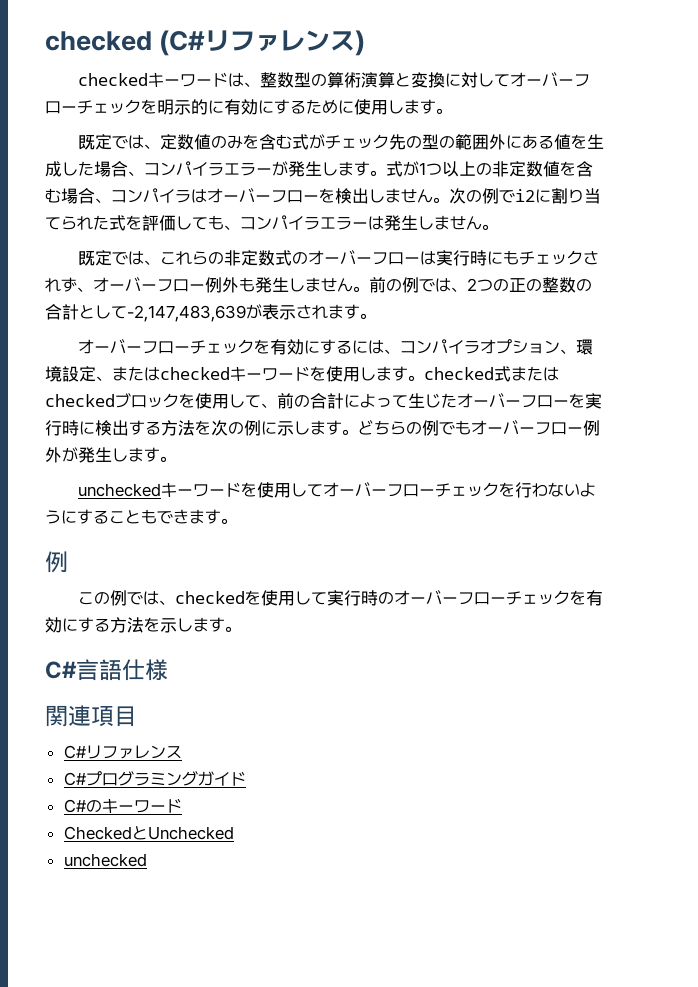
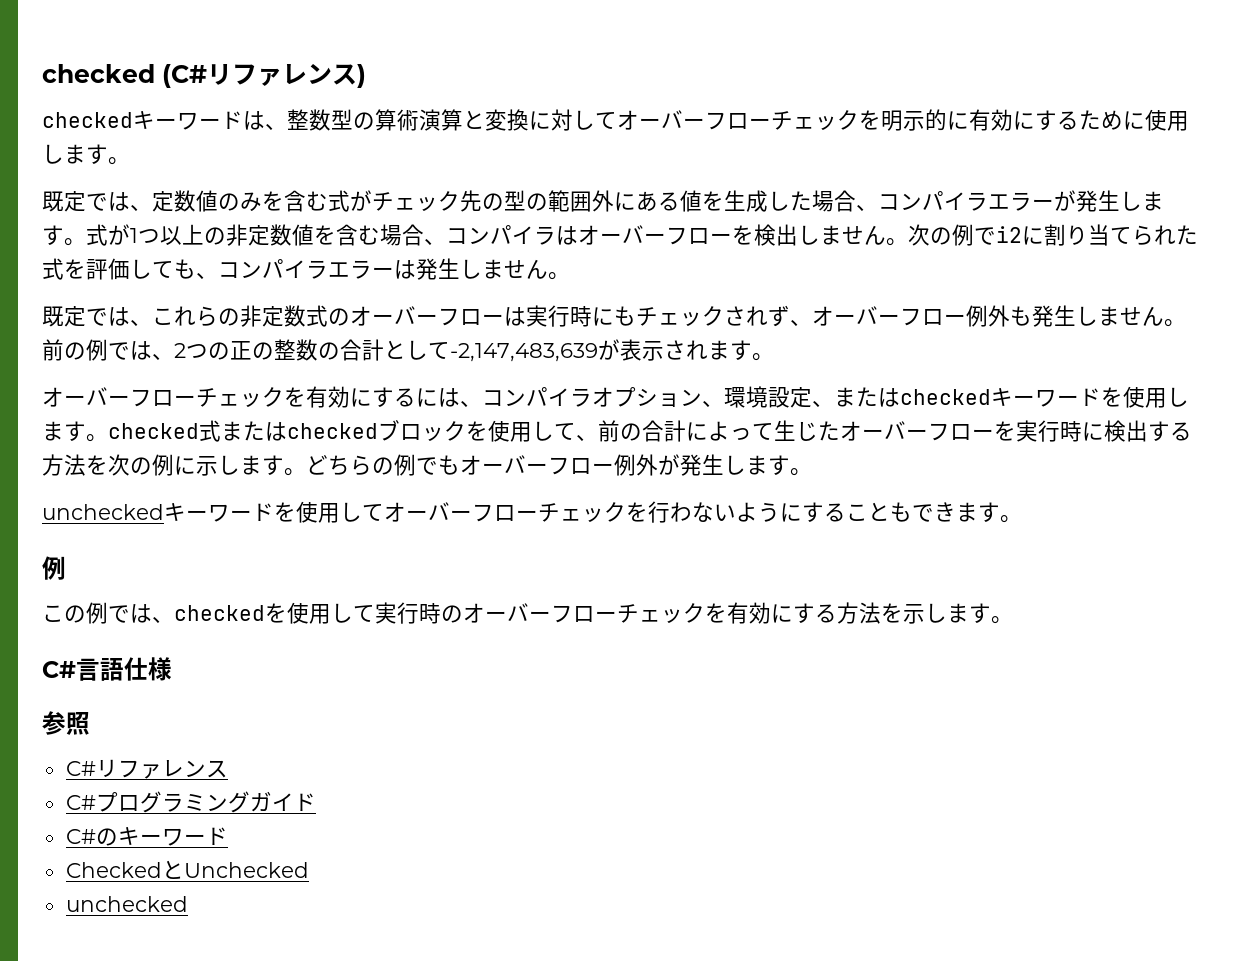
[45,705,137,727] 関連項目 -> [42,711,90,735] 参照

